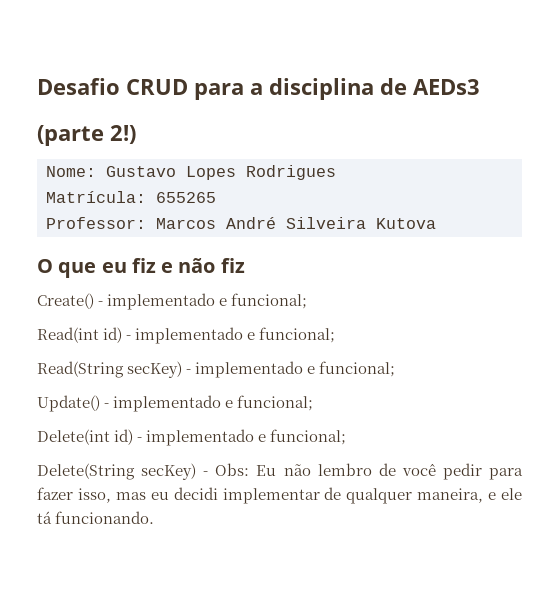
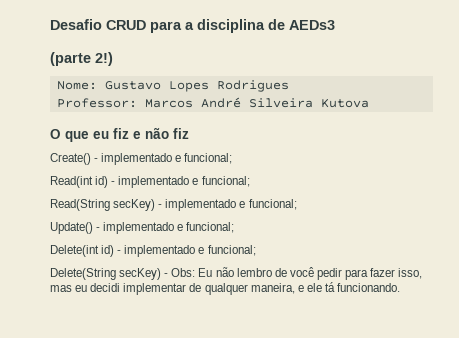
[46,191,216,203] // Matrícula: 655265 -> (289, 86) none

